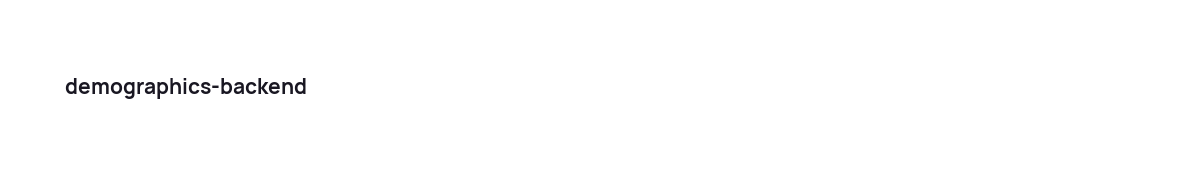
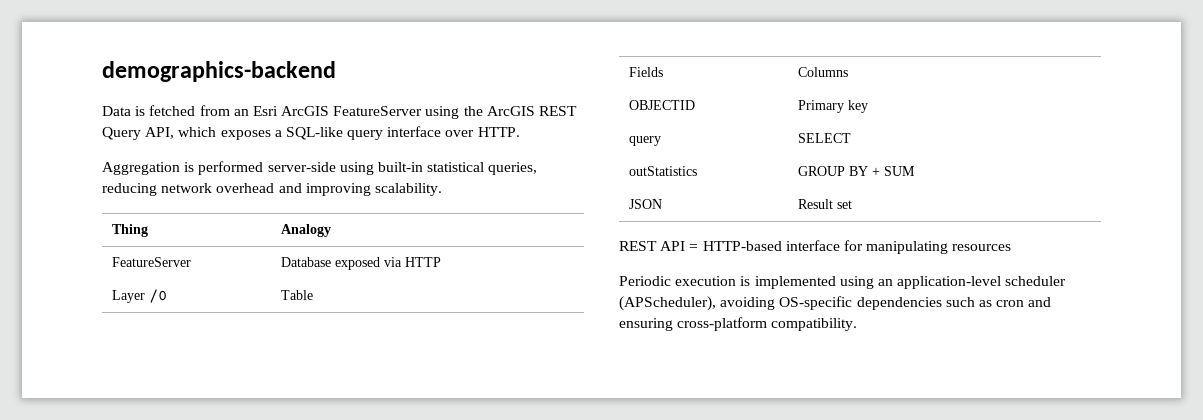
(307, 88) none -> [102,105,578,119] [102,126,520,140] [102,161,538,175] [102,183,442,196] [112,224,149,237] [281,224,332,237] [112,257,192,267] [281,257,442,270] [112,289,168,303] [281,290,314,300] [629,67,664,77] [798,67,849,77] [629,100,696,110] [798,100,869,113] [629,136,662,146] [798,133,852,143] [629,166,698,176] [798,166,916,176] [629,199,663,209] [798,199,853,209] [619,240,1012,254] [619,276,1067,289] [619,296,1052,311] [619,317,858,331] // Data is fetched from an Esri ArcGIS FeatureServer using the ArcGIS REST Query API, which exposes a SQL-like query interface over HTTP. // Aggregation is performed server-side using built-in statistical queries, reducing network overhead and improving scalability. // Thing | Analogy // FeatureServer | Database exposed via HTTP // Layer /0 | Table // Fields | Columns // OBJECTID | Primary key // query | SELECT // outStatistics | GROUP BY + SUM // JSON | Result set // REST API = HTTP-based interface for manipulating resources // Periodic execution is implemented using an application-level scheduler (APScheduler), avoiding OS-specific dependencies such as cron and ensuring cross-platform compatibility.

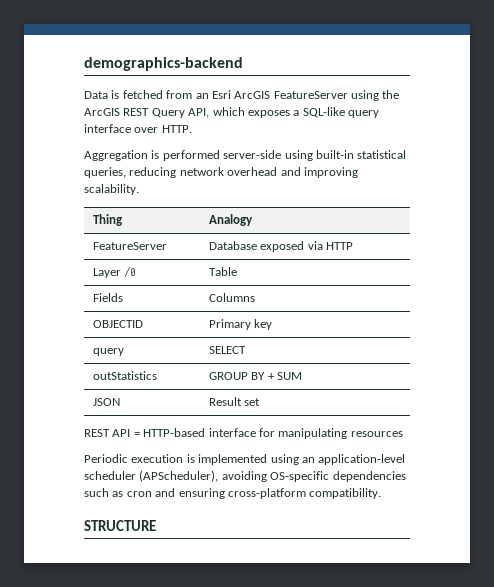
(858, 324) none -> [84,520,156,531] // STRUCTURE

